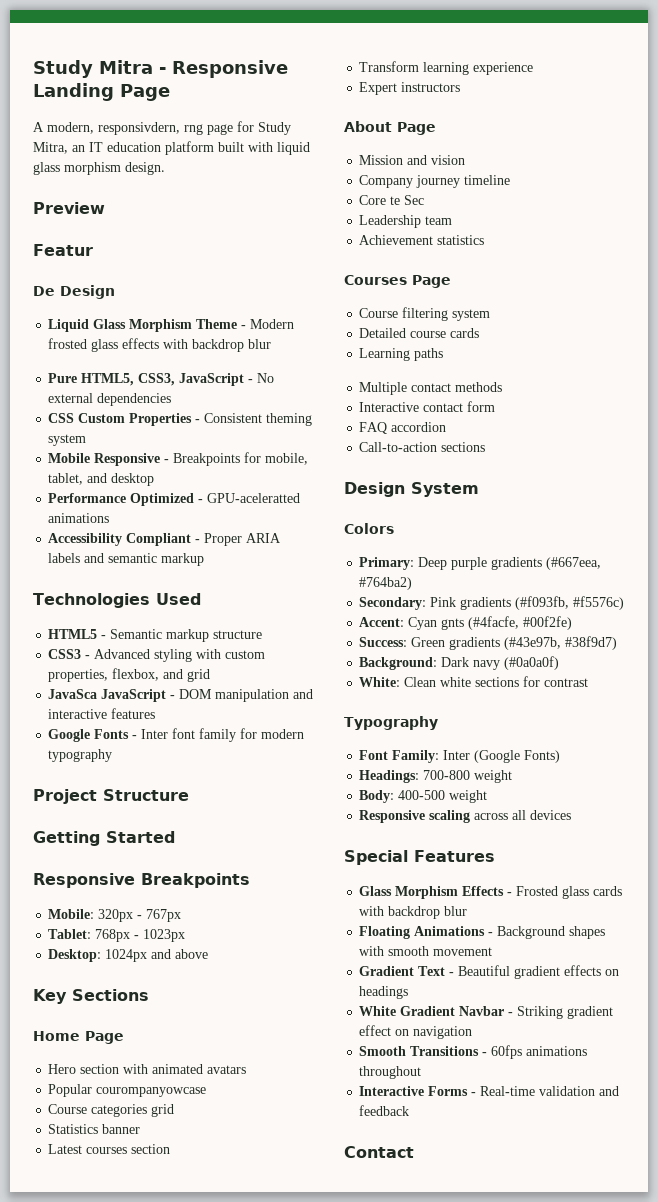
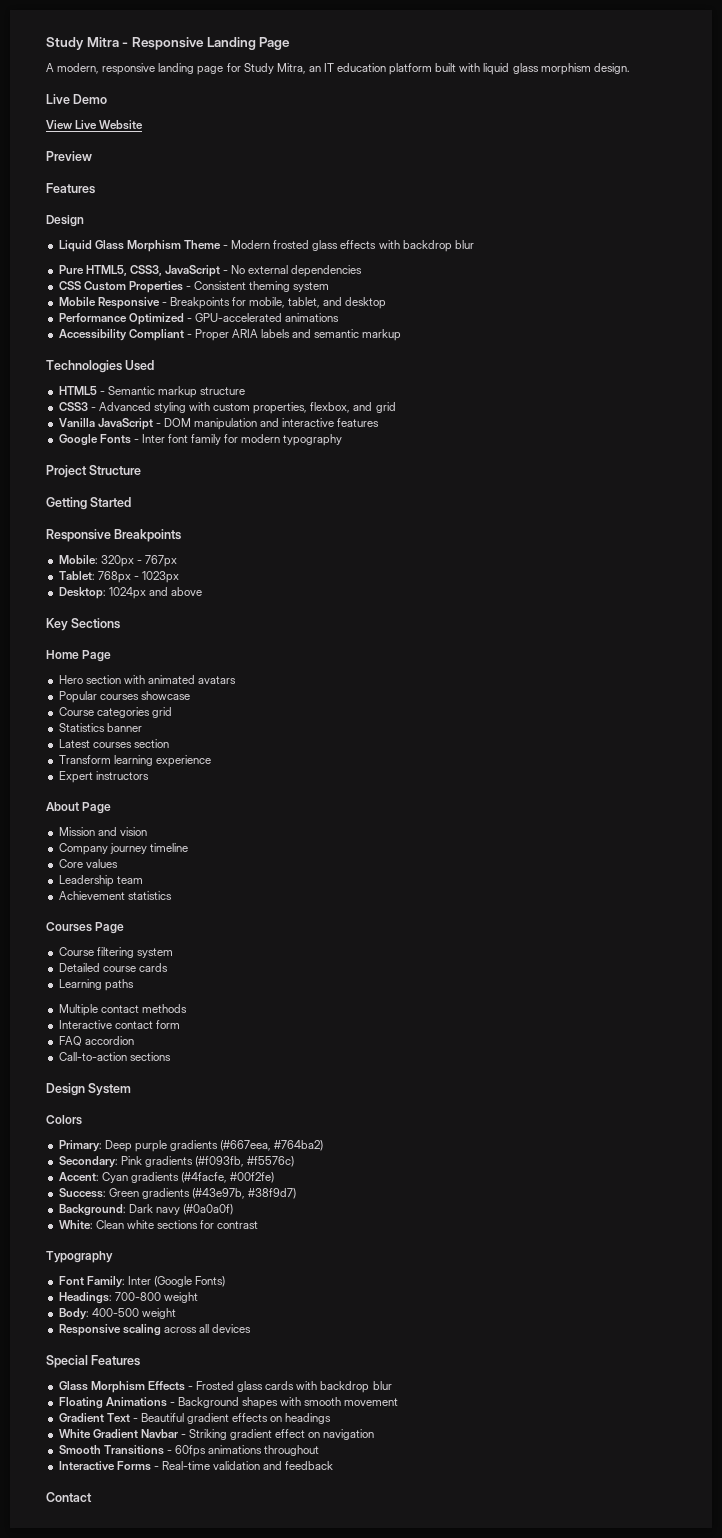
[98,122,203,135] responsivdern, rng -> [102,63,195,75] responsive landing
(165, 168) none -> [46,94,108,104] [46,120,144,130] // Live Demo // View Live Website
[33,244,93,256] [33,286,55,296] Featur // De -> [46,183,95,194] Features //
[207,493,301,503] GPU-aceleratted -> [194,313,282,322] GPU-accelerated
[48,689,98,699] JavaSca -> [58,418,95,427] Vanilla
[96,1087,207,1097] courompanyowcase -> [99,691,190,700] courses showcase
[390,195,425,205] te Sec -> [85,859,118,868] values
[441,618,465,630] gnts -> [130,1172,179,1183] gradients

